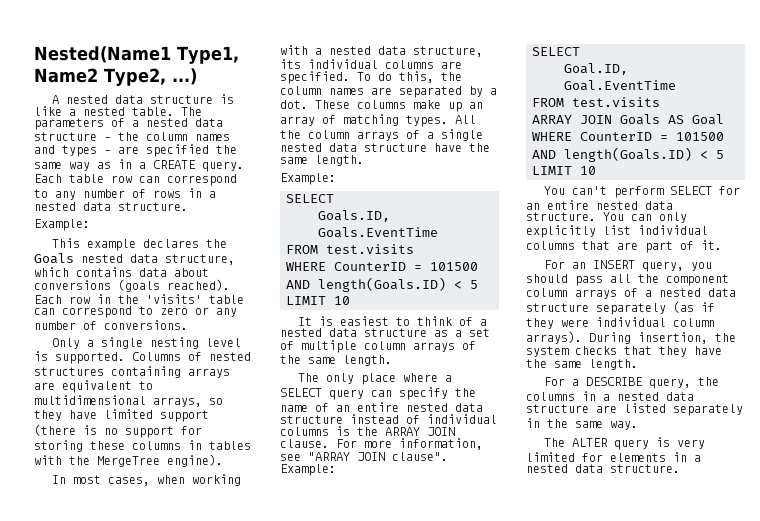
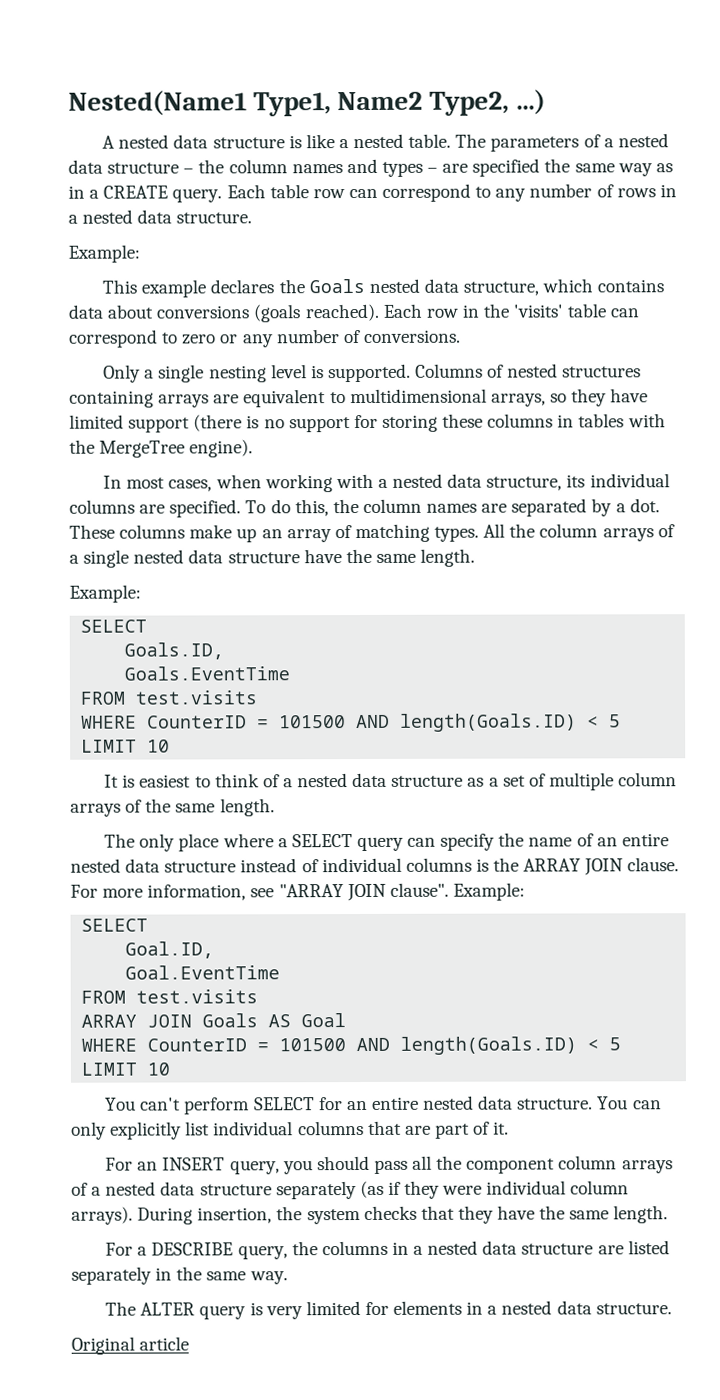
(680, 468) none -> [71,1336,190,1355] // Original article

